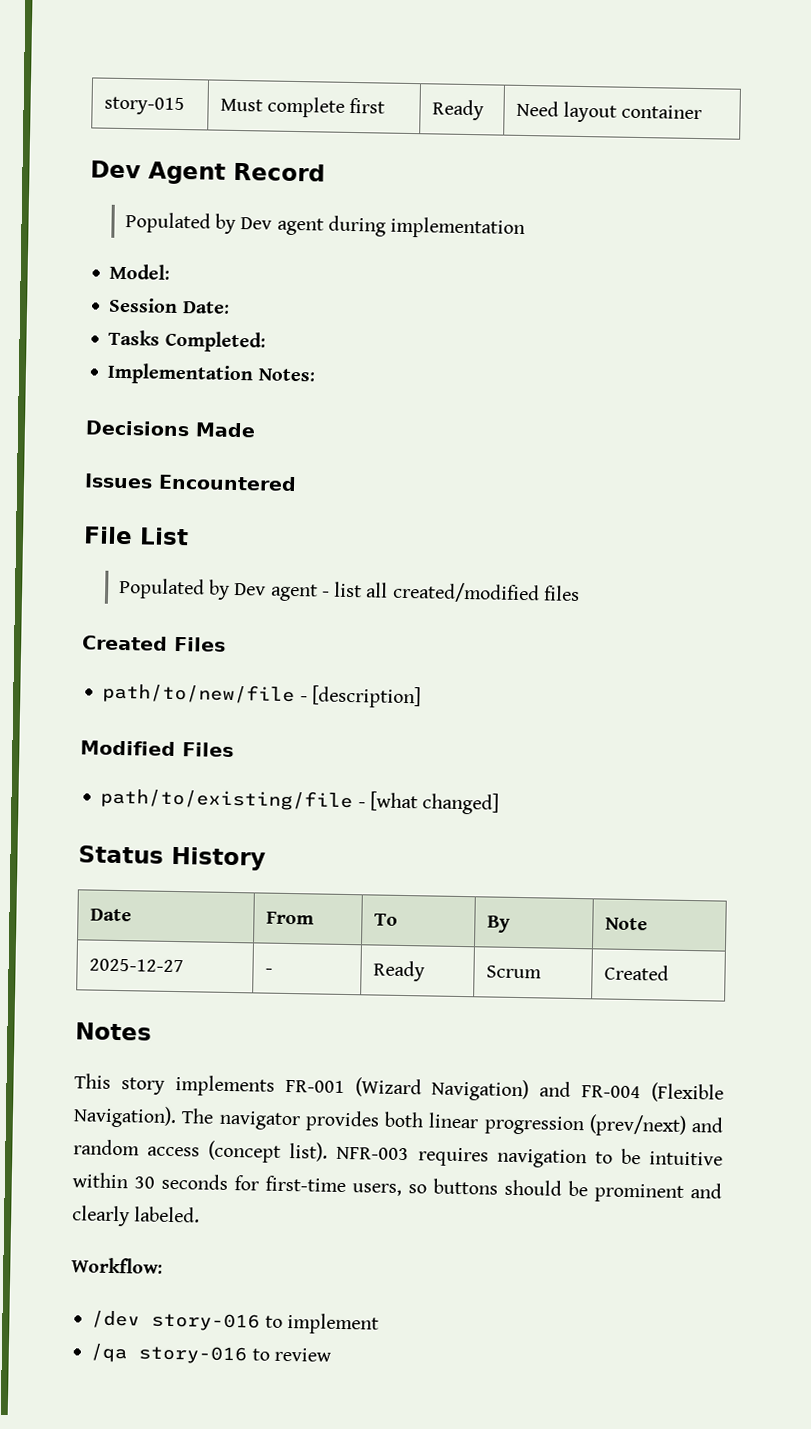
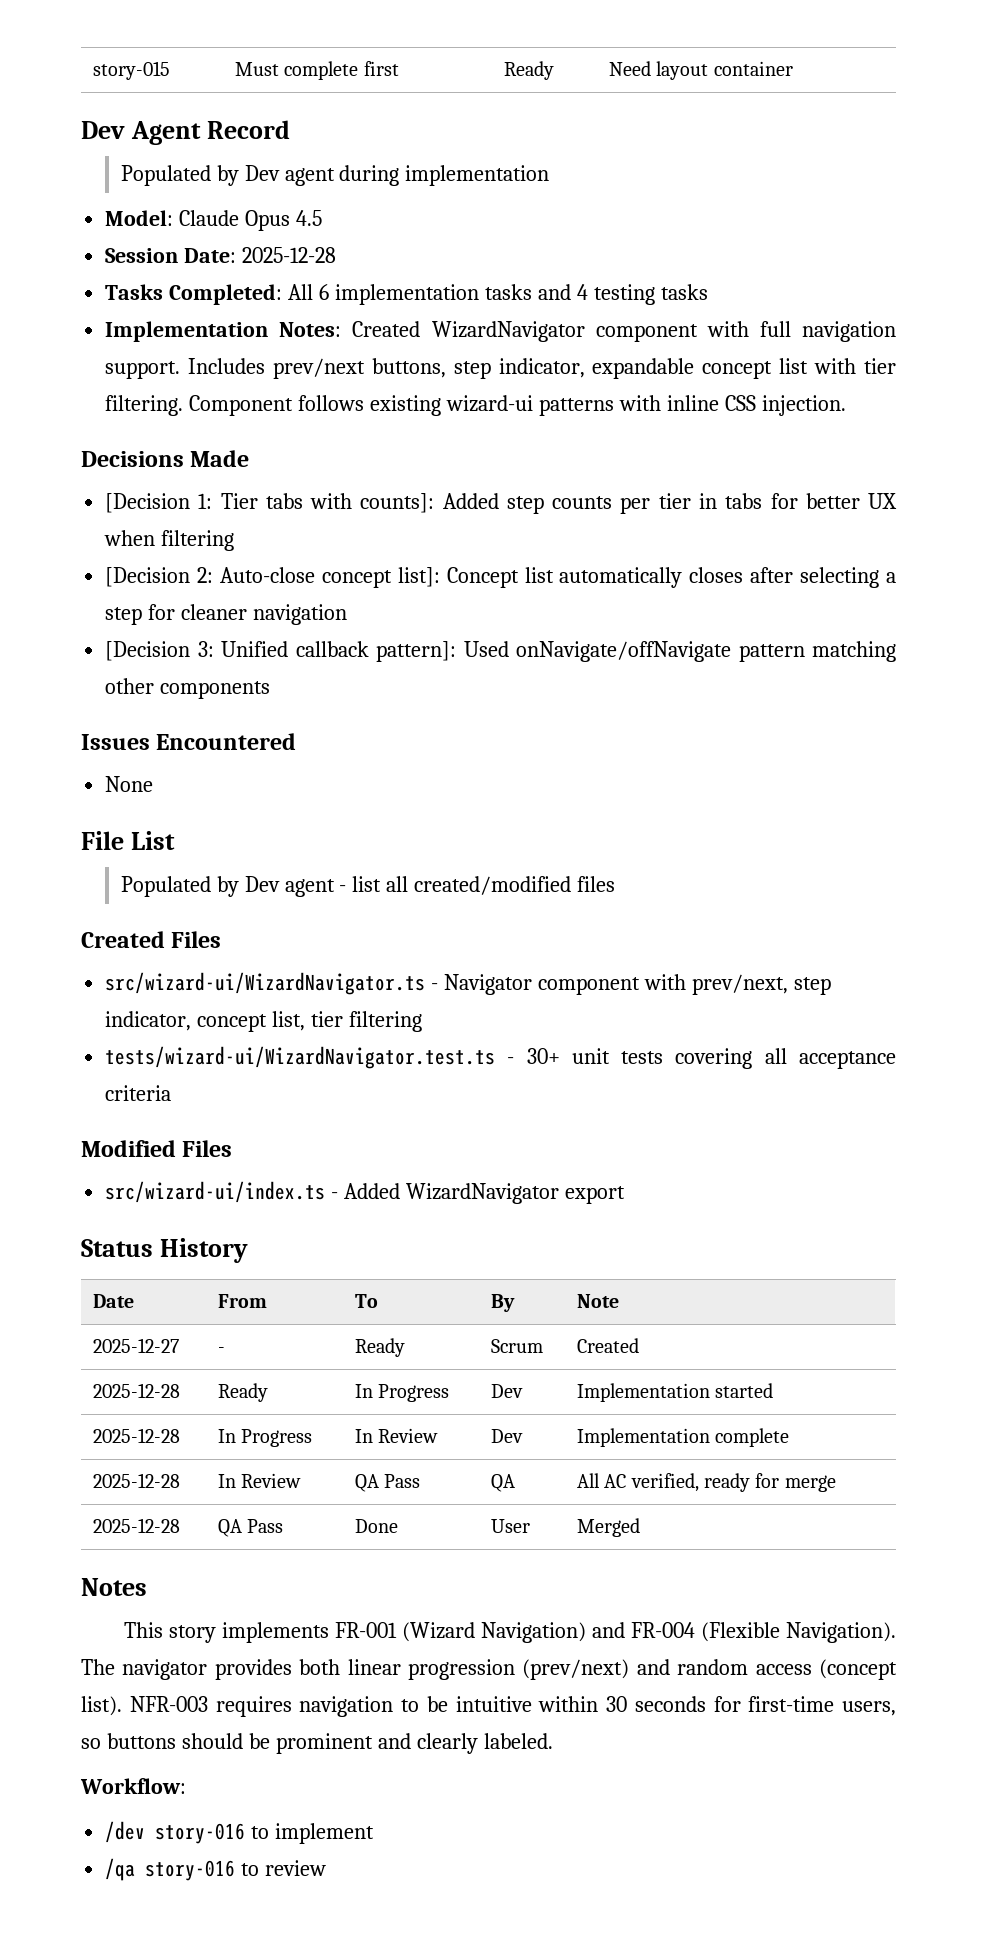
(171, 271) none -> [179,210,323,231] Claude Opus 4.5
(230, 307) none -> [242,247,337,263] 2025-12-28
[107,362,316,386] [85,420,256,438] // Implementation Notes: // Decisions Made -> [288,284,708,305] [105,321,897,342] [105,358,896,379] [105,395,846,416] [81,450,250,467] [105,493,897,514] [104,530,235,551] [105,567,896,588] [105,604,348,625] [105,641,897,662] [105,678,271,699] All 6 implementation tasks and 4 testing tasks // Implementation Notes: Created WizardNavigator component with full navigation support. Includes prev/next buttons, step indicator, expandable concept list with tier filtering. Component follows existing wizard-ui patterns with inline CSS injection. // Decisions Made // [Decision 1: Tier tabs with counts]: Added step counts per tier in tabs for better UX when filtering // [Decision 2: Auto-close concept list]: Concept list automatically closes after selecting a step for cleaner navigation // [Decision 3: Unified callback pattern]: Used onNavigate/offNavigate pattern matching other components
(297, 483) none -> [105,776,154,792] // None
[102,682,421,709] [80,740,234,757] [100,787,500,815] path/to/new/file - [description] // Modified Files // path/to/existing/file - [what changed] -> [105,972,831,995] [105,1011,422,1032] [105,1046,896,1069] [105,1085,172,1101] [81,1140,233,1157] [105,1181,625,1204] src/wizard-ui/WizardNavigator.ts - Navigator component with prev/next, step indicator, concept list, tier filtering // tests/wizard-ui/WizardNavigator.test.ts - 30+ unit tests covering all acceptance criteria // Modified Files // src/wizard-ui/index.ts - Added WizardNavigator export
(669, 972) none -> [92,1383,180,1398] [217,1383,268,1402] [354,1384,450,1402] [490,1384,523,1398] [576,1383,774,1402] [92,1428,180,1443] [217,1429,313,1447] [354,1428,439,1443] [490,1429,523,1443] [576,1428,790,1447] [92,1473,180,1488] [217,1473,302,1488] [354,1474,421,1492] [490,1474,515,1492] [576,1473,836,1492] [92,1518,180,1533] [217,1519,284,1537] [354,1519,398,1533] [490,1519,530,1533] [576,1518,640,1537] // 2025-12-28 | Ready | In Progress | Dev | Implementation started // 2025-12-28 | In Progress | In Review | Dev | Implementation complete // 2025-12-28 | In Review | QA Pass | QA | All AC verified, ready for merge // 2025-12-28 | QA Pass | Done | User | Merged

